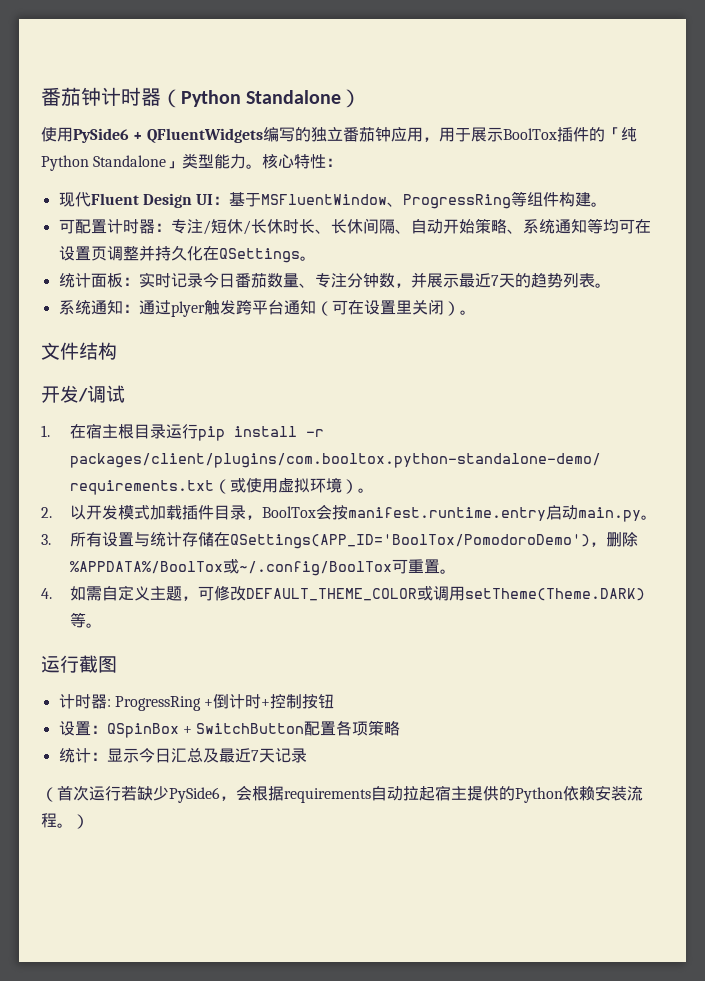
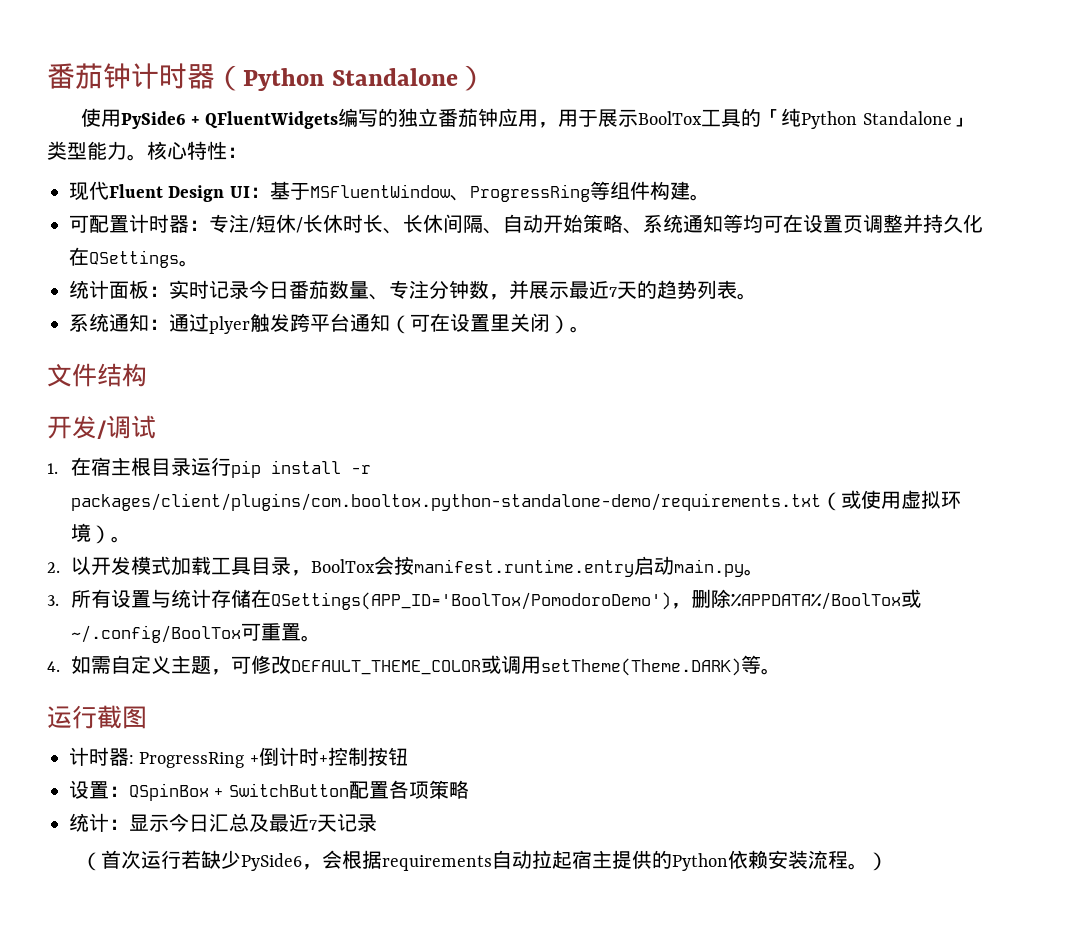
[556,127,589,142] 插件 -> [701,109,742,127] 工具
[181,505,214,520] 插件 -> [210,557,251,575] 工具

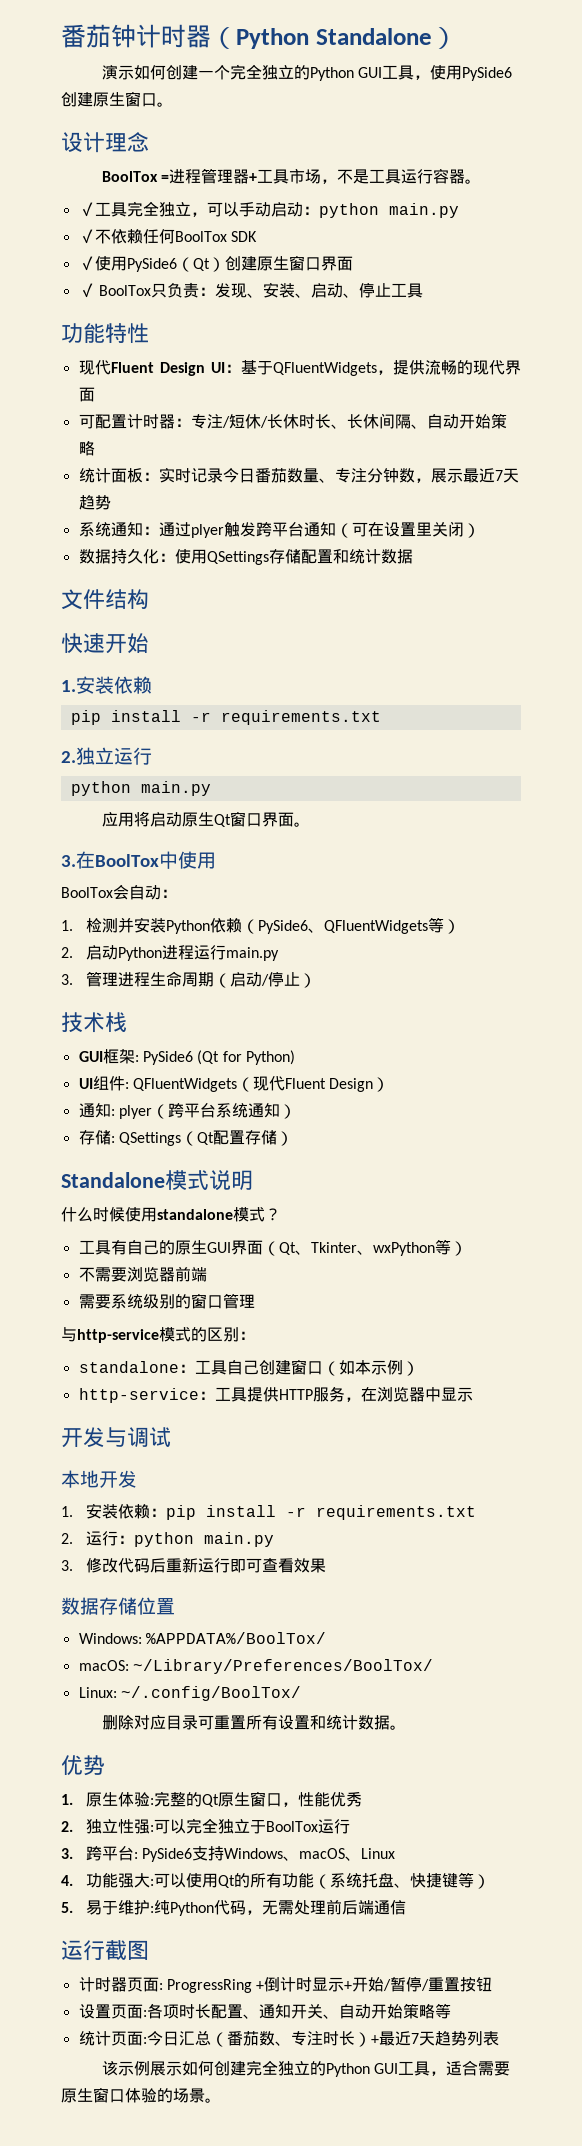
[80,108,972,129] [47,141,187,161] 使用PySide6 + QFluentWidgets编写的独立番茄钟应用，用于展示BoolTox工具的「纯Python Standalone」类型能力。核心 -> [101,64,513,81] [61,91,173,107] [61,132,149,153] [101,168,482,184] [78,201,459,218] [78,229,257,244] [78,255,353,272] [78,282,423,298] [61,323,105,343] 演示如何创建一个完全独立的Python GUI工具，使用PySide6创建原生窗口。 // 设计理念 // BoolTox =进程管理器+工具市场，不是工具运行容器。 // ✓工具完全独立，可以手动启动：python main.py // ✓不依赖任何BoolTox SDK // ✓使用PySide6（Qt）创建原生窗口界面 // ✓ BoolTox只负责：发现、安装、启动、停止工具 // 功能
[227,147,247,158] ： -> (149, 333) none
[309,181,710,202] MSFluentWindow、ProgressRing等组件构建。 -> [273,360,521,376] [78,387,95,402] QFluentWidgets，提供流畅的现代界面
[623,214,983,234] [69,247,199,268] 、系统通知等均可在设置页调整并持久化在QSettings。 -> (95, 448) none
[509,280,529,300] 并 -> (431, 480) none
[637,280,757,300] 的趋势列表。 -> [78,495,111,510] 趋势
[570,326,590,333] [47,363,147,387] [47,415,106,439] 。 // 文件结构 // 开发/ -> [78,548,413,565] [61,589,149,610] [61,633,149,654] [61,676,152,694] [70,710,381,725] [61,747,152,765] [70,781,211,796] [101,811,310,827] [61,851,216,869] [61,884,177,900] [61,917,461,934] [61,945,280,961] [61,971,317,988] [61,1012,127,1033] [78,1049,295,1065] [78,1076,390,1092] [78,1103,296,1119] [78,1130,293,1146] [61,1170,253,1191] [61,1206,281,1222] [78,1239,467,1256] [78,1266,207,1282] [78,1293,255,1309] [61,1327,255,1343] [78,1359,419,1376] [78,1386,473,1403] [61,1427,127,1448] // 数据持久化：使用QSettings存储配置和统计数据 // 文件结构 // 快速开始 // 1.安装依赖 // pip install -r requirements.txt // 2.独立运行 // python main.py // 应用将启动原生Qt窗口界面。 // 3.在BoolTox中使用 // BoolTox会自动： // 1.检测并安装Python依赖（PySide6、QFluentWidgets等） // 2.启动Python进程运行main.py // 3.管理进程生命周期（启动/停止） // 技术栈 // GUI框架: PySide6 (Qt for Python) // UI组件: QFluentWidgets（现代Fluent Design） // 通知: plyer（跨平台系统通知） // 存储: QSettings（Qt配置存储） // Standalone模式说明 // 什么时候使用standalone模式？ // 工具有自己的原生GUI界面（Qt、Tkinter、wxPython等） // 不需要浏览器前端 // 需要系统级别的窗口管理 // 与http-service模式的区别： // standalone：工具自己创建窗口（如本示例） // http-service：工具提供HTTP服务，在浏览器中显示 // 开发与
[47,457,371,478] [70,490,961,511] [70,523,131,544] [47,556,764,577] [47,589,921,610] [70,623,321,643] [47,655,781,676] // 1.在宿主根目录运行pip install -r packages/client/plugins/com.booltox.python-standalone-demo/requirements.txt（或使用虚拟环境）。 // 2.以开发模式加载工具目录，BoolTox会按manifest.runtime.entry启动main.py。 // 3.所有设置与统计存储在QSettings(APP_ID='BoolTox/PomodoroDemo')，删除%APPDATA%/BoolTox或~/.config/BoolTox可重置。 // 4.如需自定义主题，可修改DEFAULT_THEME_COLOR或调用setTheme(Theme.DARK)等。 -> [61,1470,137,1488] [61,1503,477,1520] [61,1531,275,1547] [61,1557,327,1573] [61,1597,175,1615] [78,1632,326,1644] [78,1659,433,1674] [78,1686,301,1701] [101,1715,406,1730] [61,1755,105,1776] [61,1791,363,1807] [61,1818,351,1834] [61,1846,396,1862] [61,1872,491,1889] [61,1899,407,1916] // 本地开发 // 1.安装依赖：pip install -r requirements.txt // 2.运行：python main.py // 3.修改代码后重新运行即可查看效果 // 数据存储位置 // Windows: %APPDATA%/BoolTox/ // macOS: ~/Library/Preferences/BoolTox/ // Linux: ~/.config/BoolTox/ // 删除对应目录可重置所有设置和统计数据。 // 优势 // 1.原生体验:完整的Qt原生窗口，性能优秀 // 2.独立性强:可以完全独立于BoolTox运行 // 3.跨平台: PySide6支持Windows、macOS、Linux // 4.功能强大:可以使用Qt的所有功能（系统托盘、快捷键等） // 5.易于维护:纯Python代码，无需处理前后端通信
(129, 757) none -> [126,1977,159,1992] 页面
[318,747,408,766] [69,780,469,801] [69,813,377,832] [80,850,888,871] +控制按钮 // 设置：QSpinBox + SwitchButton配置各项策略 // 统计：显示今日汇总及最近7天记录 // （首次运行若缺少PySide6，会根据requirements自动拉起宿主提供的Python依赖安装流程。） -> [312,1976,493,1992] [78,2003,451,2019] [78,2031,499,2047] [101,2060,511,2077] [61,2087,221,2103] 显示+开始/暂停/重置按钮 // 设置页面:各项时长配置、通知开关、自动开始策略等 // 统计页面:今日汇总（番茄数、专注时长）+最近7天趋势列表 // 该示例展示如何创建完全独立的Python GUI工具，适合需要原生窗口体验的场景。

